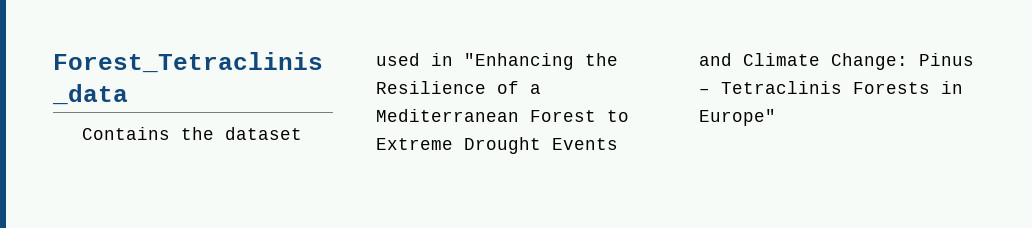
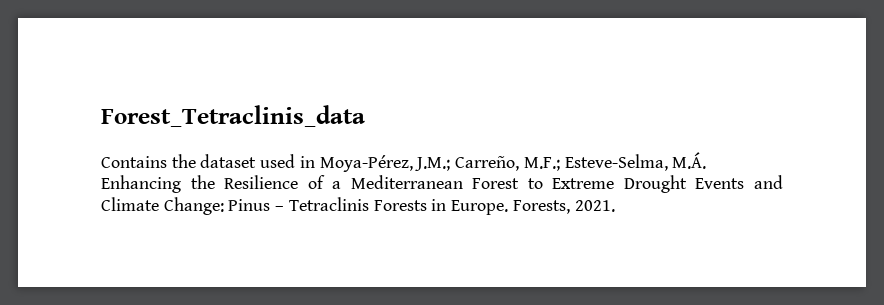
[464,53,574,70] "Enhancing -> [319,152,707,172] [101,175,181,193] Moya-Pérez, J.M.; Carreño, M.F.; Esteve-Selma, M.Á. Enhancing
[699,109,776,126] Europe" -> [451,200,615,215] Europe. Forests, 2021.

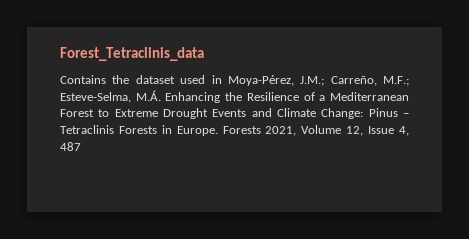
[512,200,615,214] Forests, 2021. -> [222,125,410,136] [60,142,81,151] Forests 2021, Volume 12, Issue 4, 487

